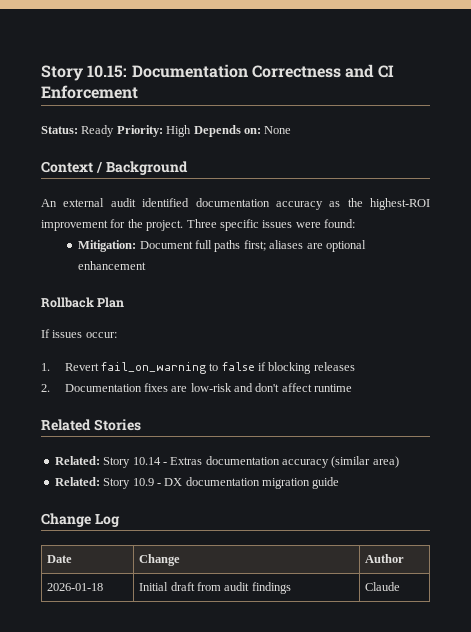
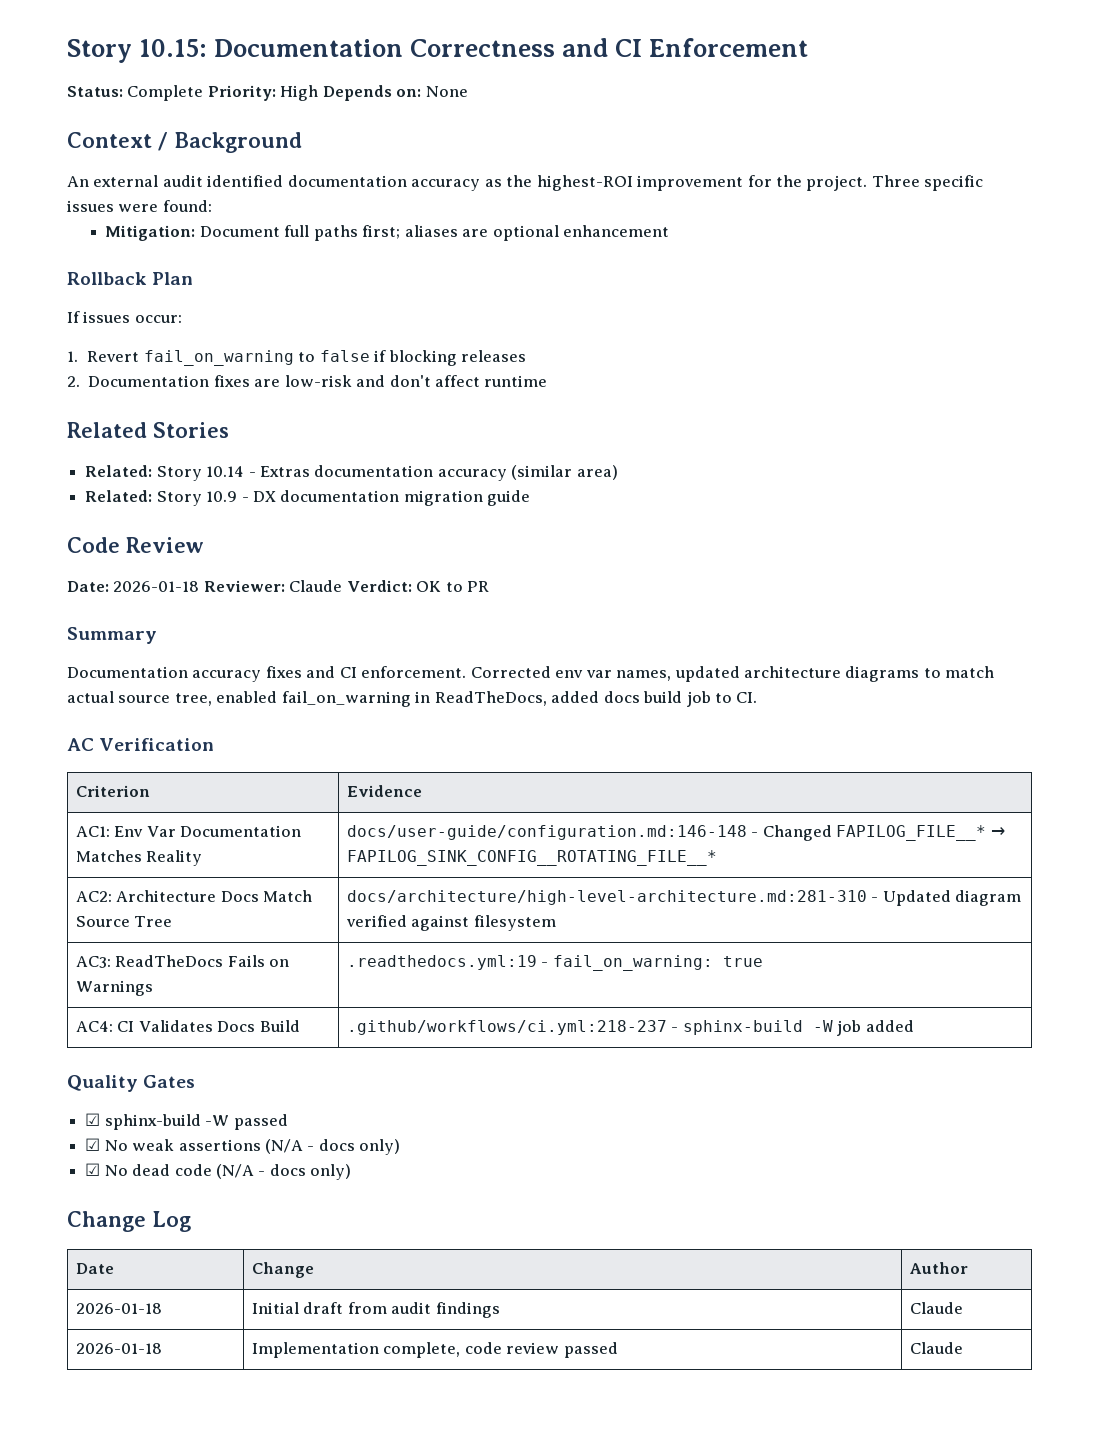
[81,125,115,137] Ready -> [127,85,204,101] Complete
(340, 483) none -> [67,537,204,553] [67,580,490,592] [67,627,157,644] [67,666,995,682] [67,691,758,707] [67,738,215,751] [75,785,150,797] [346,785,422,797] [75,825,302,837] [75,850,203,866] [346,825,1005,841] [346,850,717,866] [75,890,313,902] [75,916,173,927] [346,890,1022,906] [345,915,556,931] [75,955,290,968] [75,980,153,996] [346,955,763,971] [75,1020,300,1032] [346,1020,914,1036] [67,1075,196,1092] [85,1113,288,1130] [85,1138,401,1155] [85,1163,352,1180] // Code Review // Date: 2026-01-18 Reviewer: Claude Verdict: OK to PR // Summary // Documentation accuracy fixes and CI enforcement. Corrected env var names, updated architecture diagrams to match actual source tree, enabled fail_on_warning in ReadTheDocs, added docs build job to CI. // AC Verification // Criterion | Evidence // AC1: Env Var Documentation Matches Reality | docs/user-guide/configuration.md:146-148 - Changed FAPILOG_FILE__* → FAPILOG_SINK_CONFIG__ROTATING_FILE__* // AC2: Architecture Docs Match Source Tree | docs/architecture/high-level-architecture.md:281-310 - Updated diagram verified against filesystem // AC3: ReadTheDocs Fails on Warnings | .readthedocs.yml:19 - fail_on_warning: true // AC4: CI Validates Docs Build | .github/workflows/ci.yml:218-237 - sphinx-build -W job added // Quality Gates // ☑ sphinx-build -W passed // ☑ No weak assertions (N/A - docs only) // ☑ No dead code (N/A - docs only)
(401, 586) none -> [75,1343,162,1354] [251,1342,618,1358] [909,1342,963,1354] // 2026-01-18 | Implementation complete, code review passed | Claude

